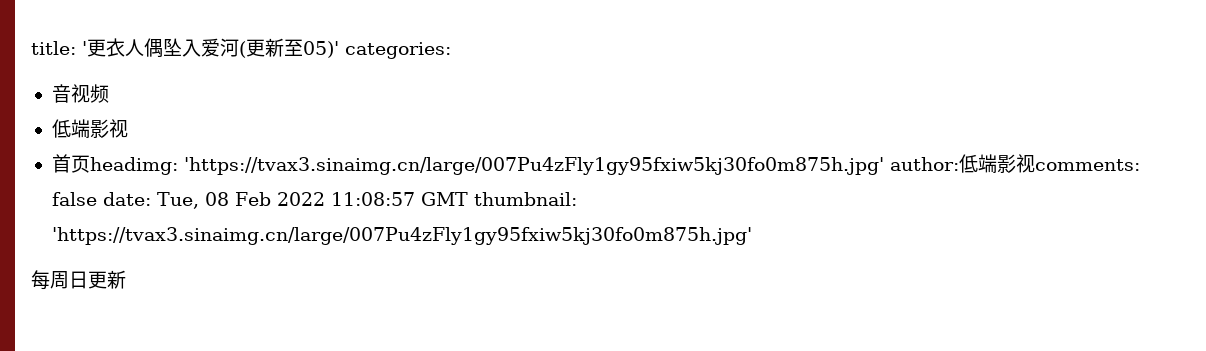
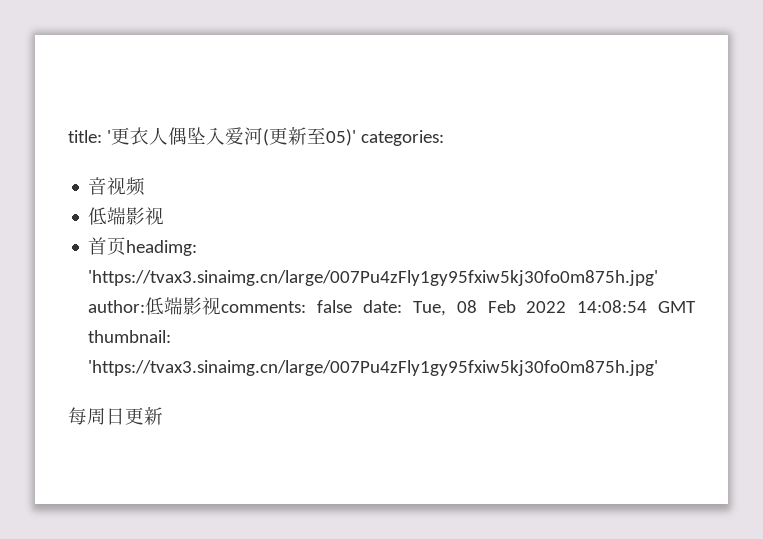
[330,192,415,206] 11:08:57 -> [577,300,648,313] 14:08:54

